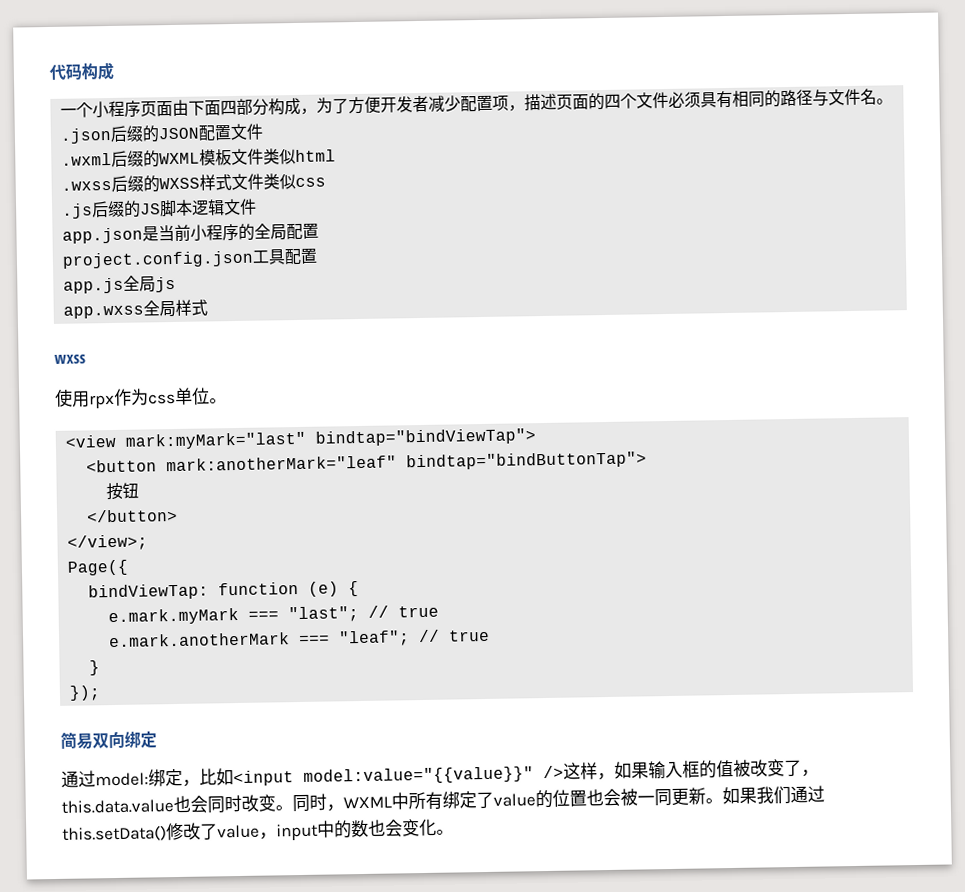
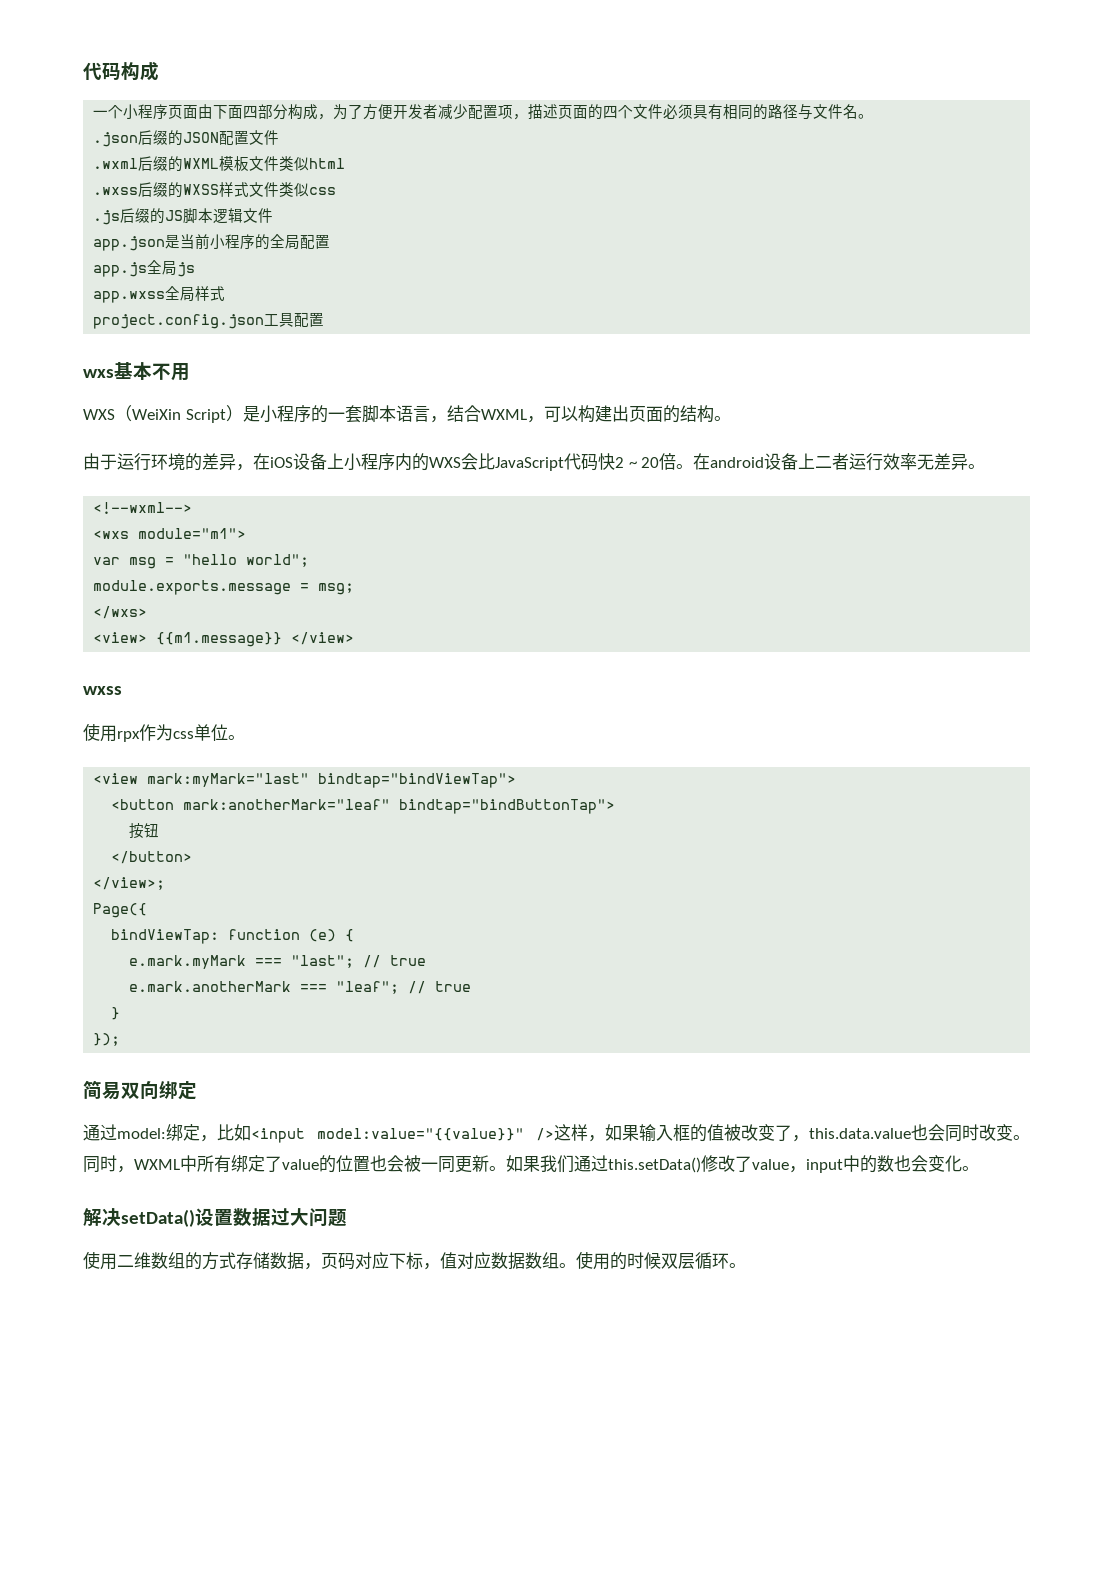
[62,247,319,269] // project.config.json工具配置 -> (331, 242) none
(209, 307) none -> [93,312,325,329] [83,361,190,381] [83,405,731,423] [83,453,986,471] [93,502,193,514] [93,528,247,539] [93,554,310,569] [93,580,355,595] [93,606,148,619] [93,632,355,647] // project.config.json工具配置 // wxs基本不用 // WXS（WeiXin Script）是小程序的一套脚本语言，结合WXML，可以构建出页面的结构。 // 由于运行环境的差异，在iOS设备上小程序内的WXS会比JavaScript代码快2 ~ 20倍。在android设备上二者运行效率无差异。 // <!--wxml--> // <wxs module="m1"> // var msg = "hello world"; // module.exports.message = msg; // </wxs> // <view> {{m1.message}} </view>
(454, 832) none -> [83,1208,347,1227] [83,1251,746,1270] // 解决setData()设置数据过大问题 // 使用二维数组的方式存储数据，页码对应下标，值对应数据数组。使用的时候双层循环。

